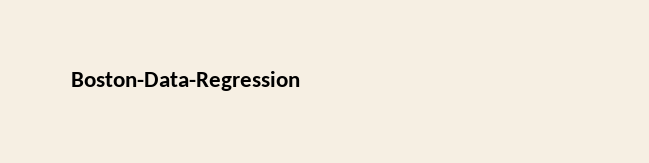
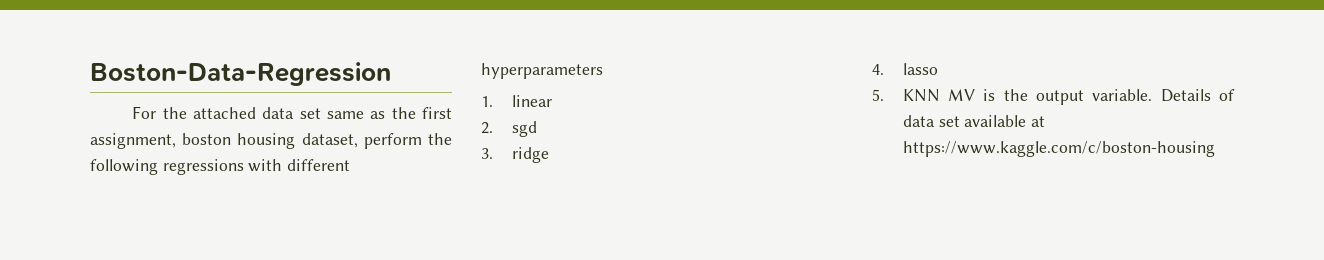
(300, 81) none -> [132,106,452,119] [90,133,452,149] [90,159,351,175] [481,63,603,79] [481,95,552,107] [481,121,537,137] [481,147,549,163] [872,63,938,75] [872,89,1235,105] [902,115,1045,127] [902,141,1215,157] // For the attached data set same as the first assignment, boston housing dataset, perform the following regressions with different hyperparameters // 1. linear // 2. sgd // 3. ridge // 4. lasso // 5. KNN MV is the output variable. Details of data set available at https://www.kaggle.com/c/boston-housing

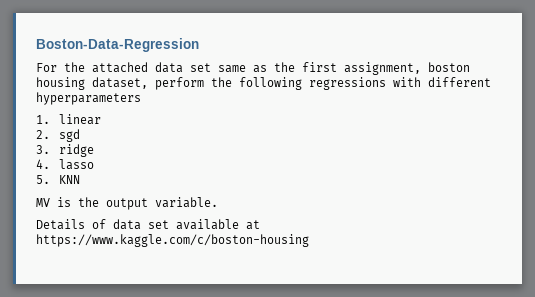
(940, 95) none -> (80, 179) //
(1153, 95) none -> (218, 202) //

